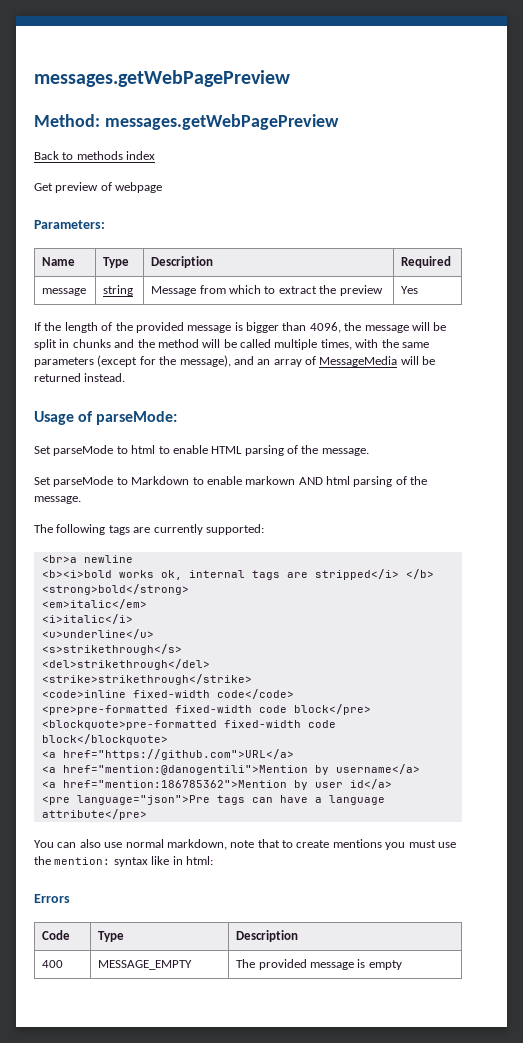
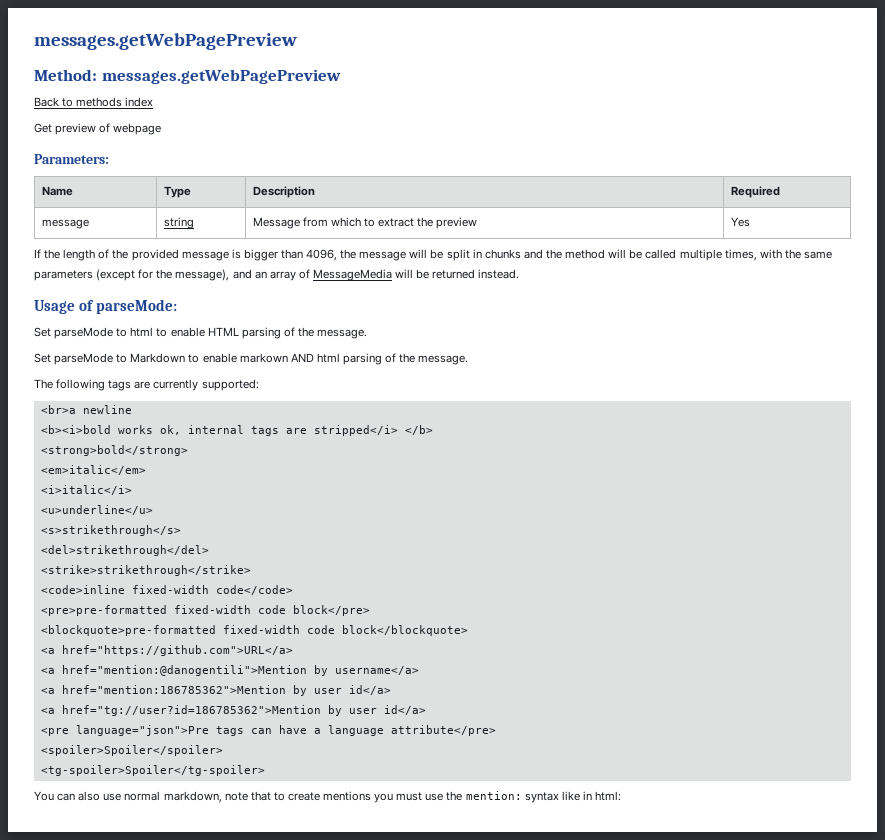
(392, 784) none -> [40,705,426,716] // <a href="tg://user?id=186785362">Mention by user id</a>
(147, 814) none -> [40,745,223,756] [40,765,265,776] // <spoiler>Spoiler</spoiler> // <tg-spoiler>Spoiler</tg-spoiler>
[34,894,70,903] [42,930,71,940] [98,931,125,942] [236,930,299,942] [42,960,64,968] [98,960,193,970] [236,959,402,970] // Errors // Code | Type | Description // 400 | MESSAGE_EMPTY | The provided message is empty -> (621, 796) none

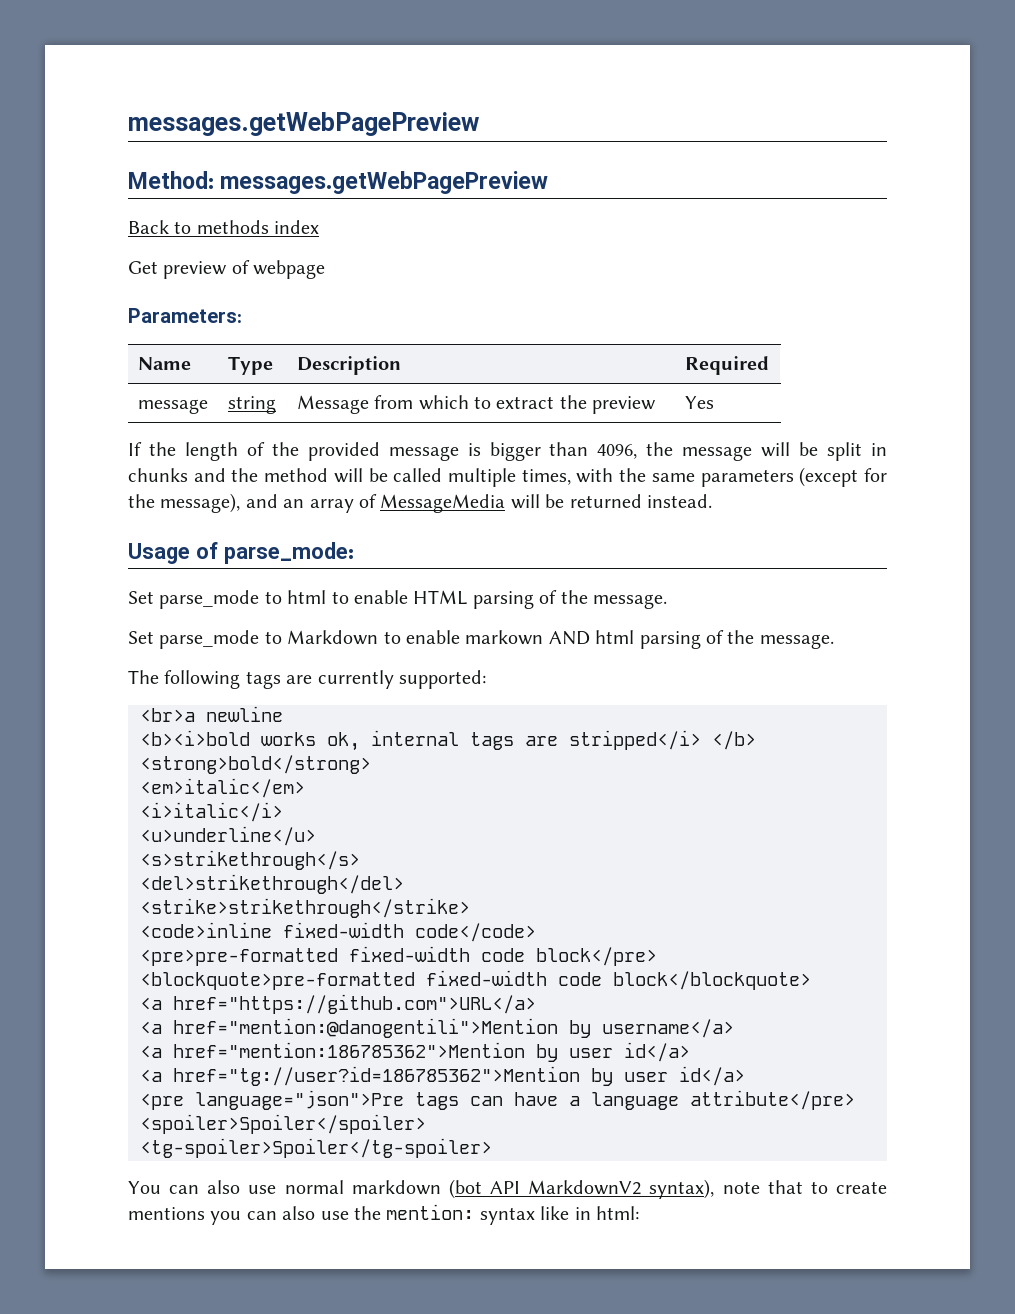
[96,299,178,314] [34,327,114,339] parseMode: // Set parseMode -> [223,542,354,564] [128,590,260,609] parse_mode: // Set parse_mode
[54,353,114,365] parseMode -> [159,630,260,649] parse_mode
[163,791,222,803] markdown, -> [351,1179,715,1199] markdown (bot API MarkdownV2 syntax),
[396,792,423,801] must -> [246,1206,316,1220] can also

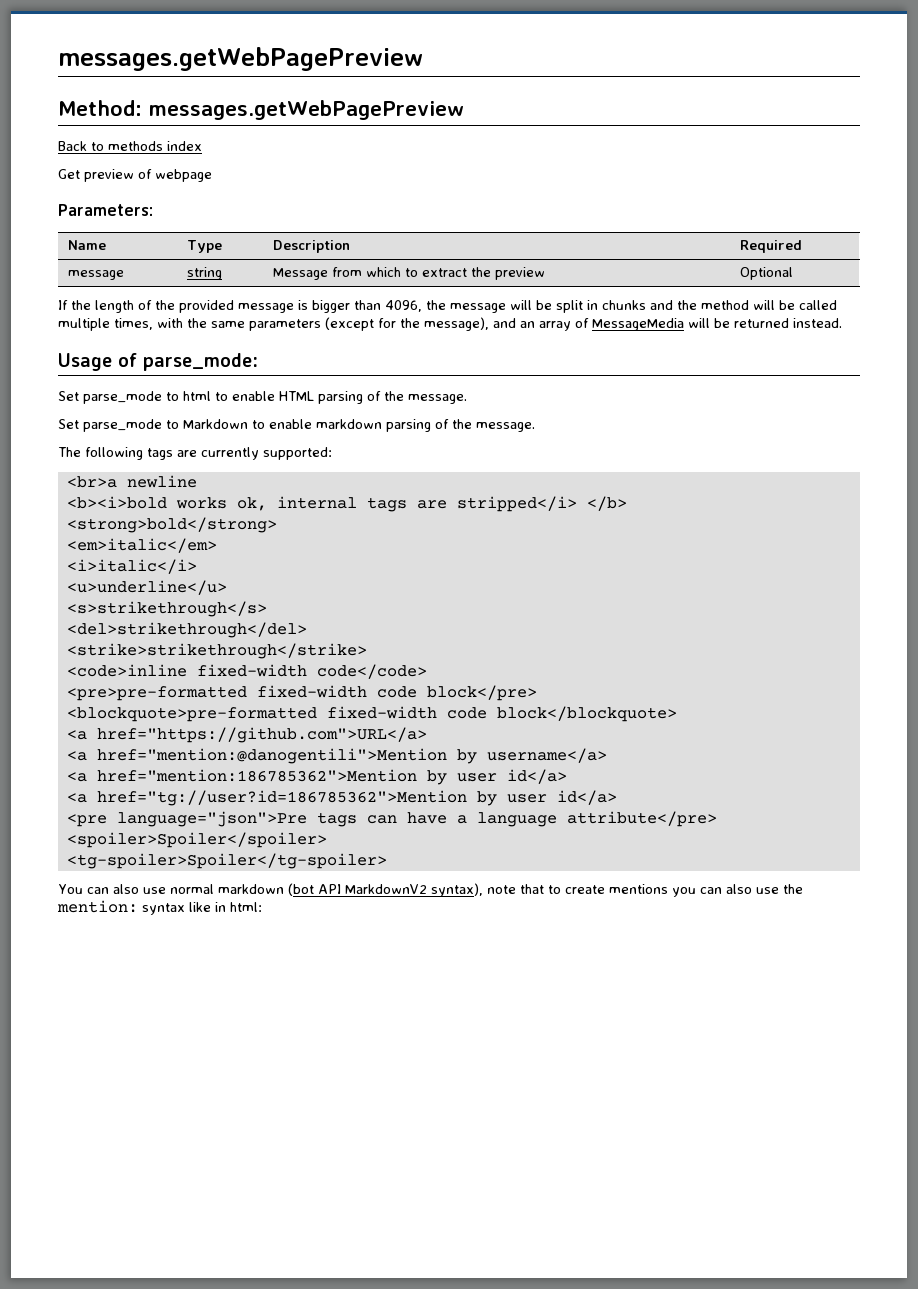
[684,396,714,409] Yes -> [739,267,793,280] Optional
[465,630,635,645] markown AND html -> [316,419,382,429] markdown

